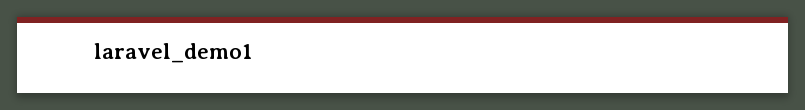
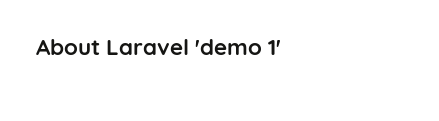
[94,43,252,63] laravel_demo1 -> [36,39,282,55] About Laravel 'demo 1'

